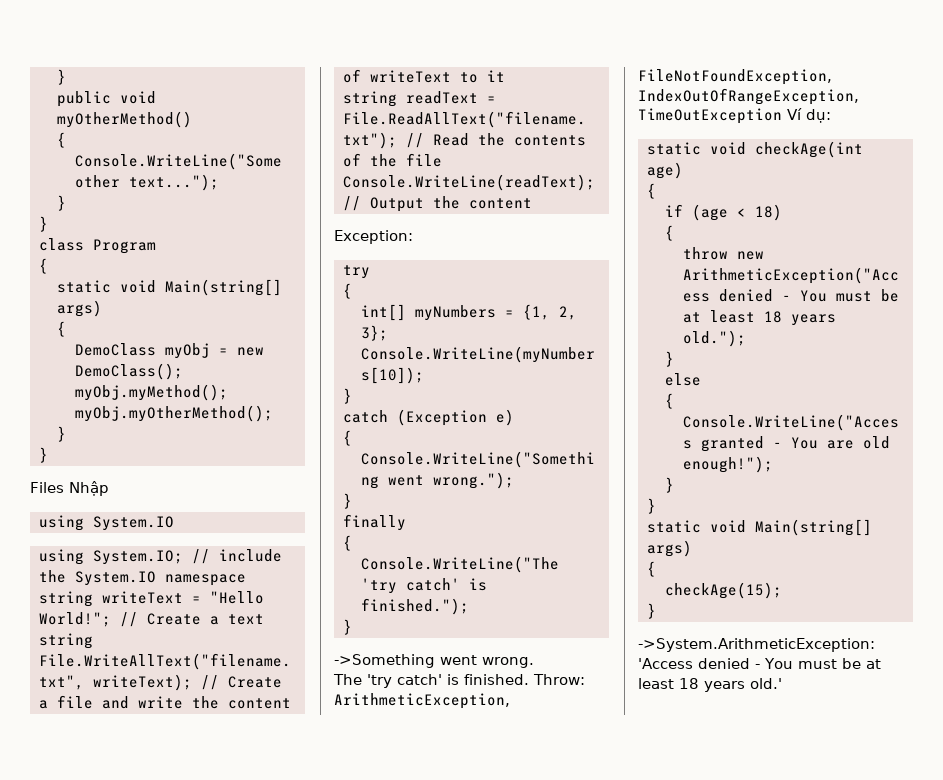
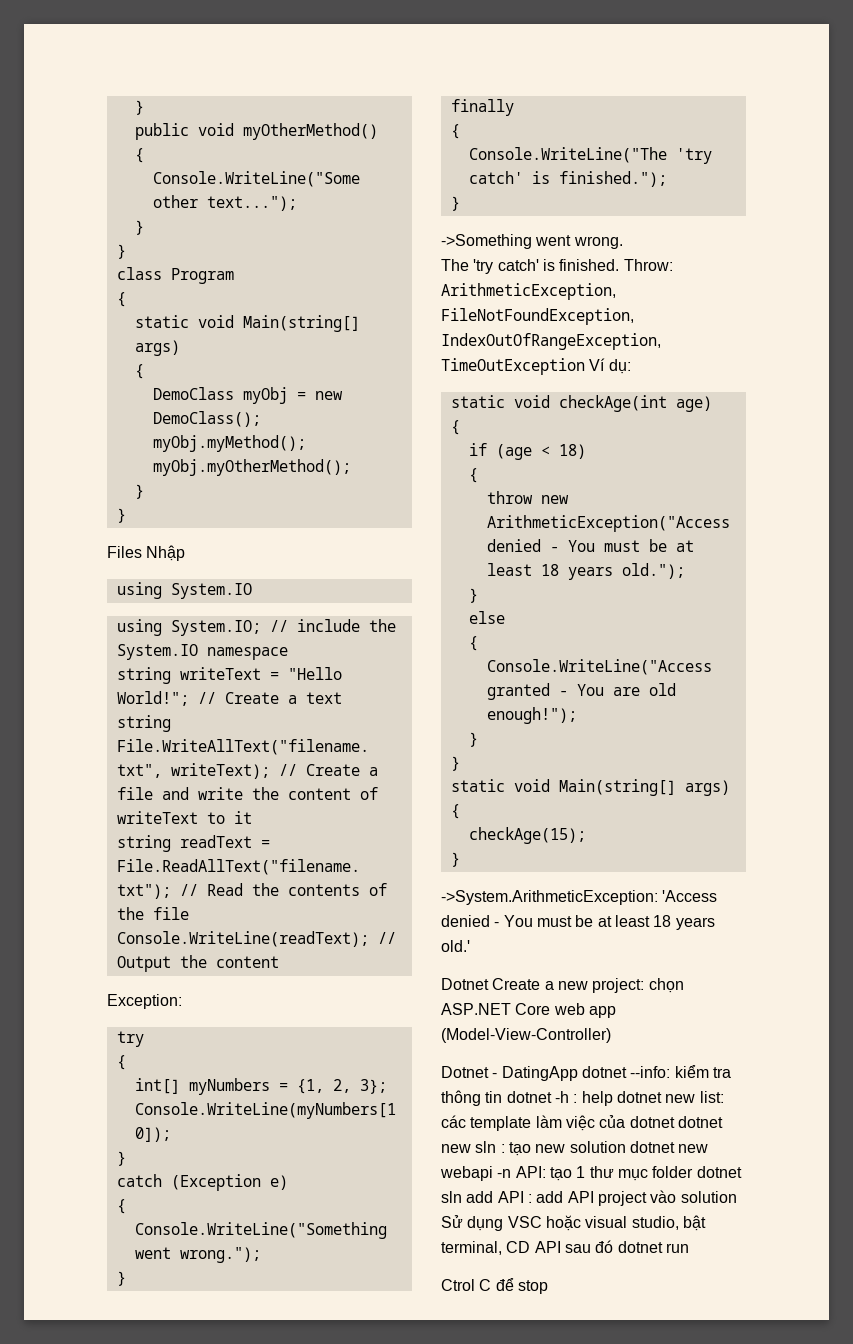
(782, 683) none -> [441,978,684,993] [441,1003,616,1018] [441,1028,611,1043] [441,1065,731,1081] [441,1090,724,1106] [441,1115,723,1131] [441,1141,709,1156] [440,1166,742,1181] [441,1190,737,1206] [441,1215,706,1231] [441,1240,689,1255] [441,1278,548,1294] // Dotnet Create a new project: chọn ASP.NET Core web app (Model-View-Controller) // Dotnet - DatingApp dotnet --info: kiểm tra thông tin dotnet -h : help dotnet new list: các template làm việc của dotnet dotnet new sln : tạo new solution dotnet new webapi -n API: tạo 1 thư mục folder dotnet sln add API : add API project vào solution Sử dụng VSC hoặc visual studio, bật terminal, CD API sau đó dotnet run // Ctrol C để stop

